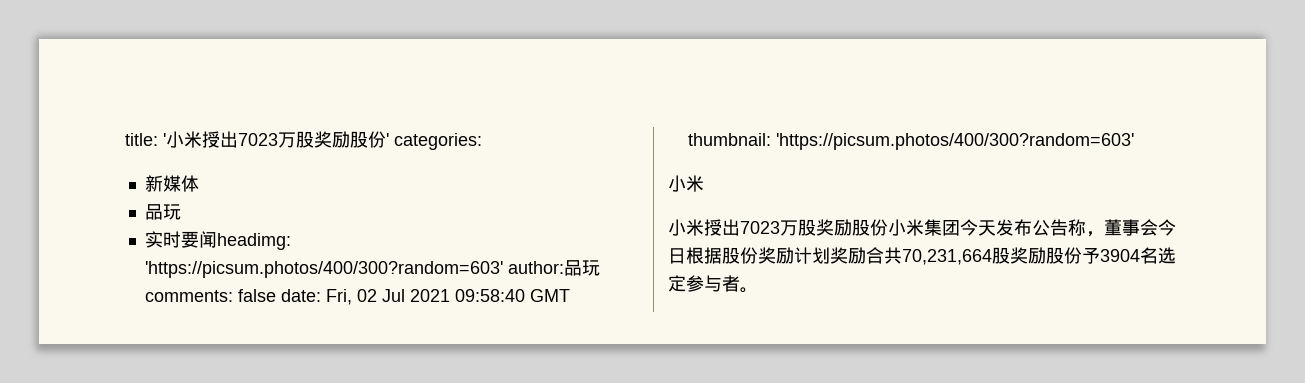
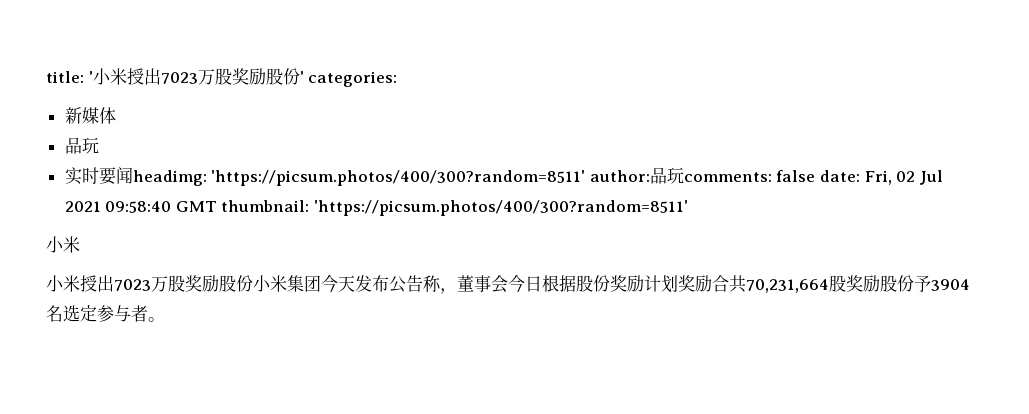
[144,261,503,278] 'https://picsum.photos/400/300?random=603' -> [211,170,586,186] 'https://picsum.photos/400/300?random=8511'
[775,133,1134,150] 'https://picsum.photos/400/300?random=603' -> [314,200,689,216] 'https://picsum.photos/400/300?random=8511'

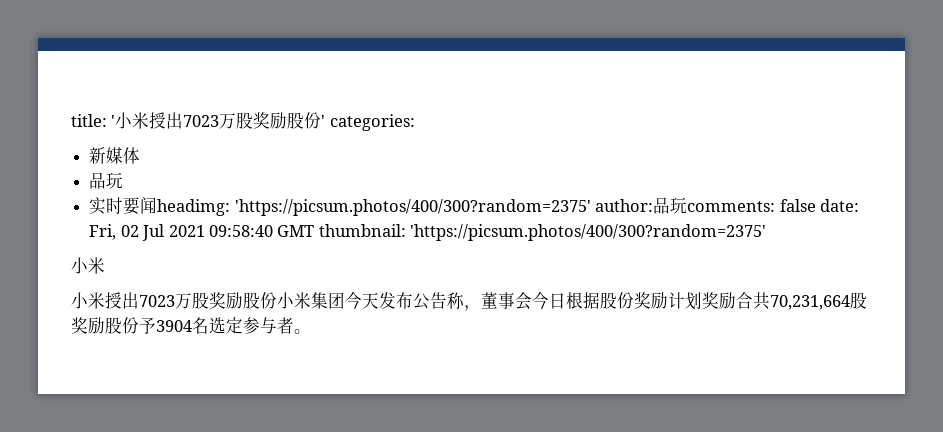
[211,170,586,186] 'https://picsum.photos/400/300?random=8511' -> [234,199,591,216] 'https://picsum.photos/400/300?random=2375'
[314,200,689,216] 'https://picsum.photos/400/300?random=8511' -> [410,224,767,241] 'https://picsum.photos/400/300?random=2375'

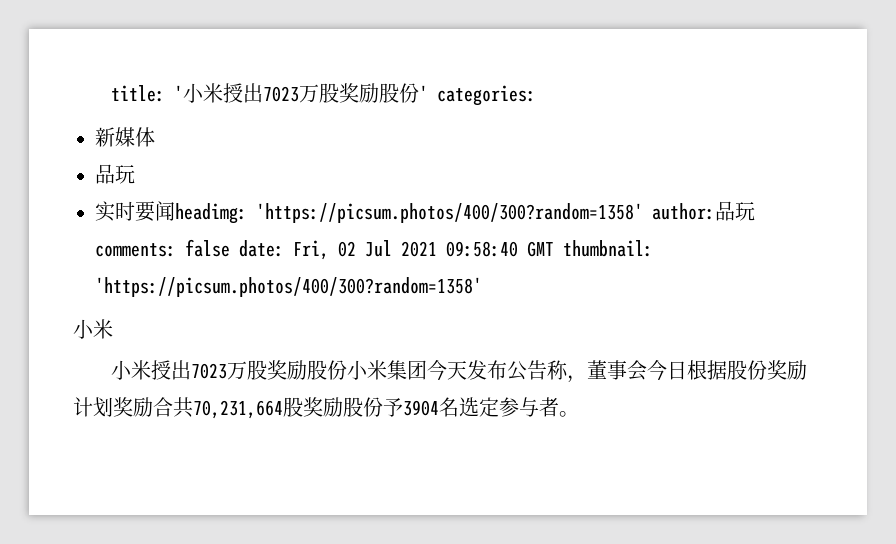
[234,199,591,216] 'https://picsum.photos/400/300?random=2375' -> [256,203,643,223] 'https://picsum.photos/400/300?random=1358'
[410,224,767,241] 'https://picsum.photos/400/300?random=2375' -> [95,277,482,297] 'https://picsum.photos/400/300?random=1358'

